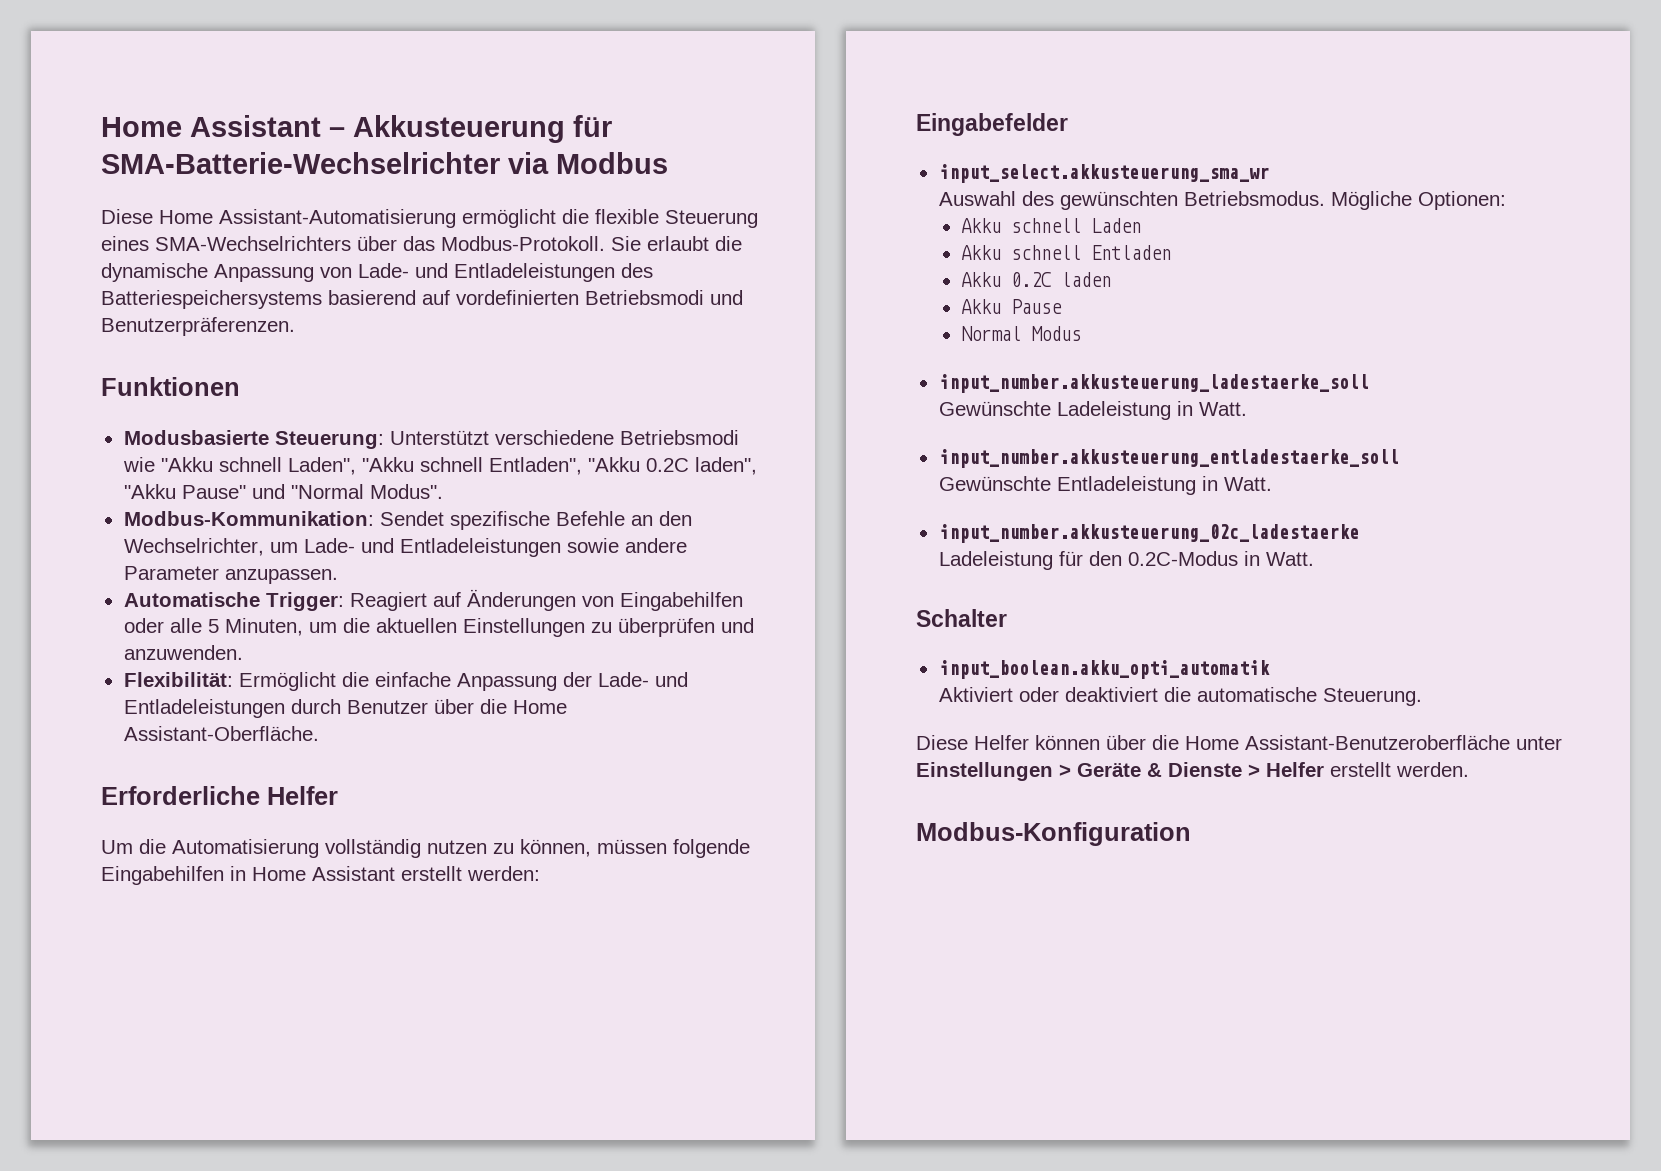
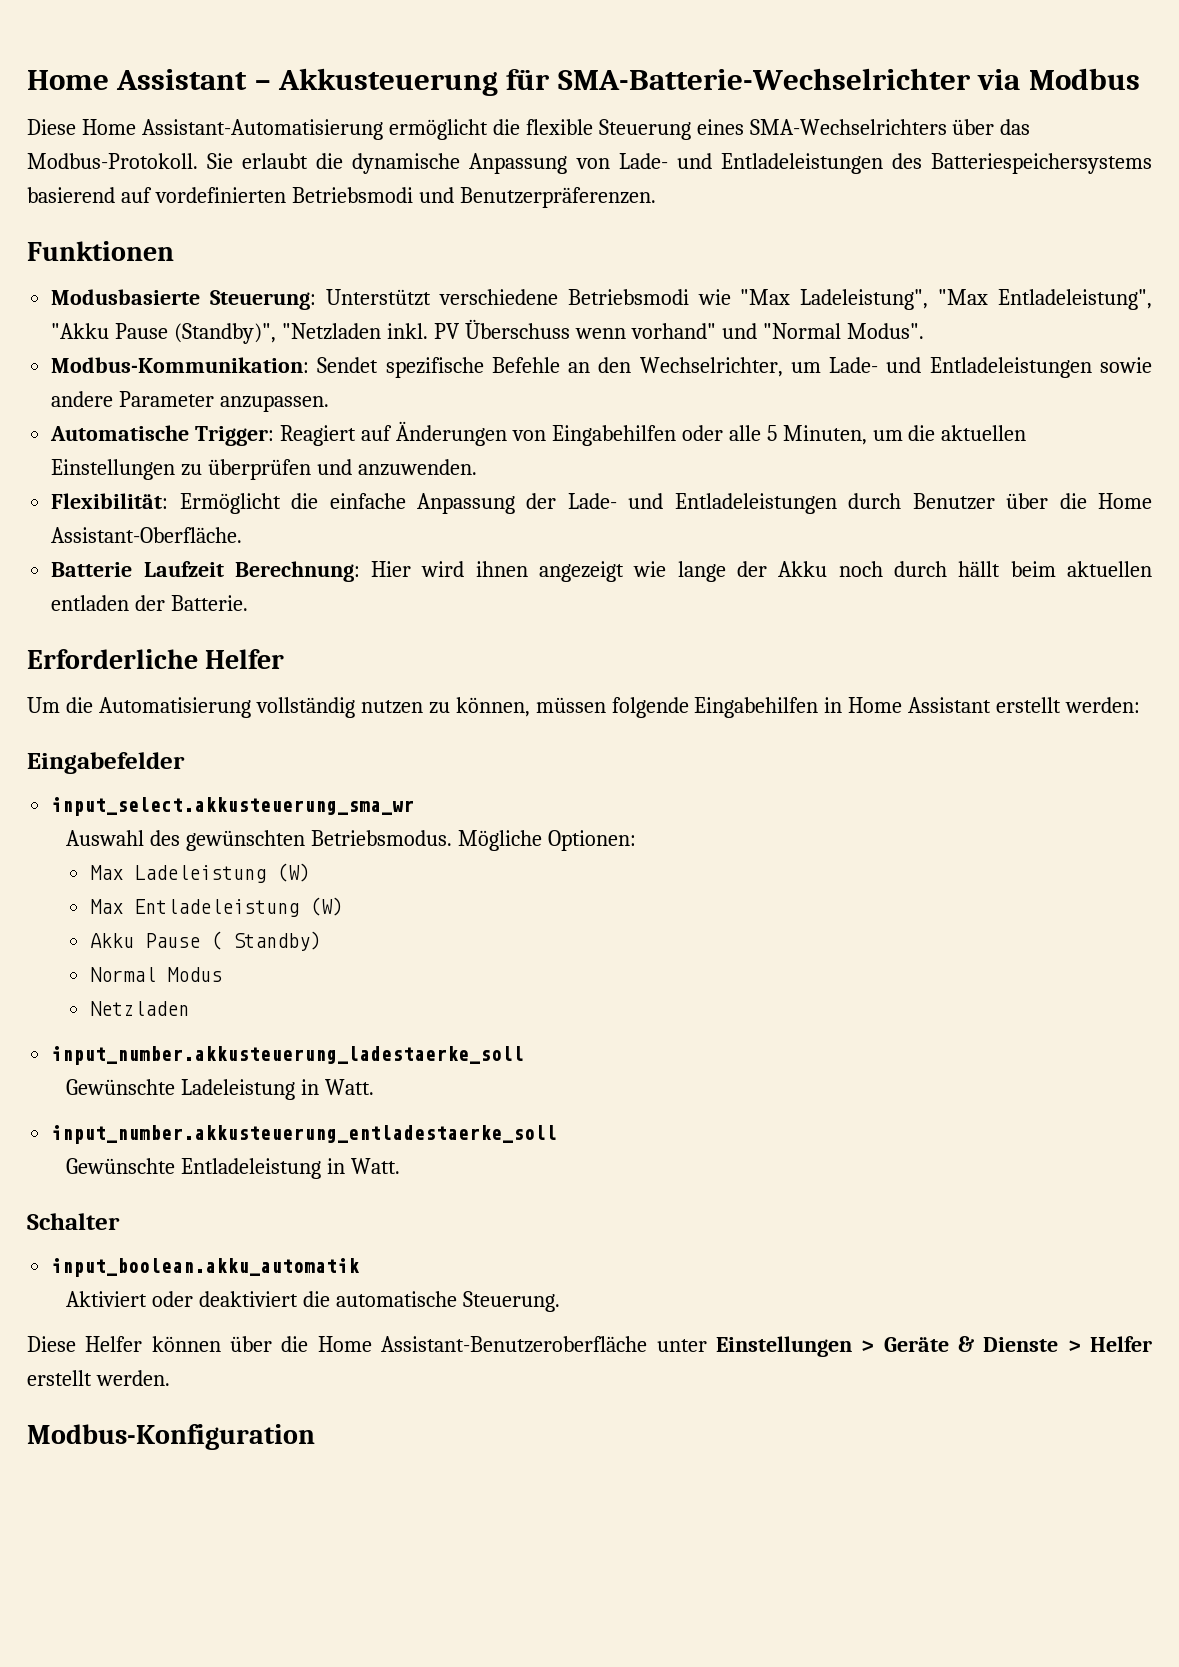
[160,457,757,475] [123,484,246,499] "Akku schnell Laden", "Akku schnell Entladen", "Akku 0.2C laden", "Akku Pause" -> [740,289,1152,310] [51,319,716,344] "Max Ladeleistung", "Max Entladeleistung", "Akku Pause (Standby)", "Netzladen inkl. PV Überschuss wenn vorhand"
(319, 733) none -> [51,561,1153,582] [51,595,249,611] // Batterie Laufzeit Berechnung: Hier wird ihnen angezeigt wie lange der Akku noch durch hällt beim aktuellen entladen der Batterie.
[961,218,1142,233] [961,245,1172,260] [961,272,1112,287] Akku schnell Laden // Akku schnell Entladen // Akku 0.2C laden -> [90,863,311,883] [90,897,344,917] Max Ladeleistung (W) // Max Entladeleistung (W)
(1063, 306) none -> [211,931,322,951] ( Standby)
(1082, 333) none -> [90,1001,190,1016] // Netzladen
[938,524,1359,543] [938,551,1314,570] // input_number.akkusteuerung_02c_ladestaerke // Ladeleistung für den 0.2C-Modus in Watt. -> (400, 1166) none
[938,660,1270,679] input_boolean.akku_opti_automatik -> [51,1258,361,1277] input_boolean.akku_automatik

